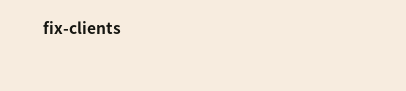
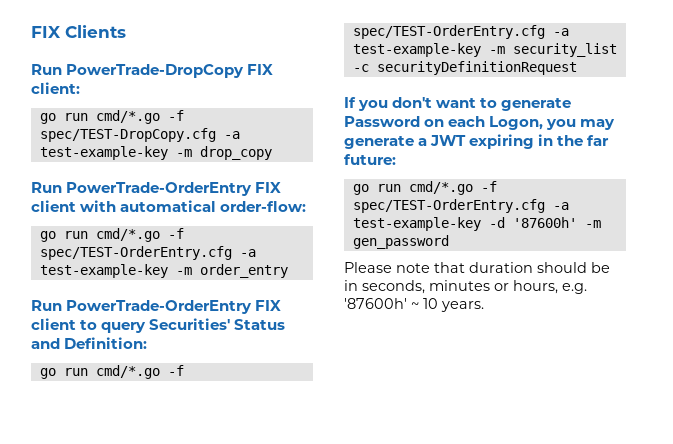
[43,21,121,34] fix-clients -> [31,25,126,38] [31,64,274,78] [31,82,80,94] [39,110,184,124] [39,128,240,142] [39,146,272,160] [31,182,282,196] [31,200,307,212] [39,228,184,242] [39,246,256,260] [39,264,288,278] [31,300,282,314] [31,318,286,333] [31,337,148,349] [39,365,184,379] [352,25,569,39] [352,43,617,57] [352,61,577,75] [344,97,572,111] [344,116,616,130] [344,134,610,149] [344,154,396,165] [352,181,497,195] [352,199,569,213] [352,217,601,231] [352,235,449,249] [344,262,610,273] [344,280,587,294] [344,298,484,312] FIX Clients // Run PowerTrade-DropCopy FIX client: // go run cmd/*.go -f spec/TEST-DropCopy.cfg -a test-example-key -m drop_copy // Run PowerTrade-OrderEntry FIX client with automatical order-flow: // go run cmd/*.go -f spec/TEST-OrderEntry.cfg -a test-example-key -m order_entry // Run PowerTrade-OrderEntry FIX client to query Securities' Status and Definition: // go run cmd/*.go -f spec/TEST-OrderEntry.cfg -a test-example-key -m security_list -c securityDefinitionRequest // If you don't want to generate Password on each Logon, you may generate a JWT expiring in the far future: // go run cmd/*.go -f spec/TEST-OrderEntry.cfg -a test-example-key -d '87600h' -m gen_password // Please note that duration should be in seconds, minutes or hours, e.g. '87600h' ~ 10 years.

